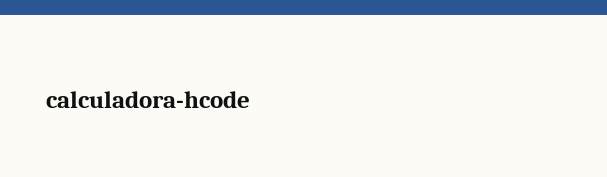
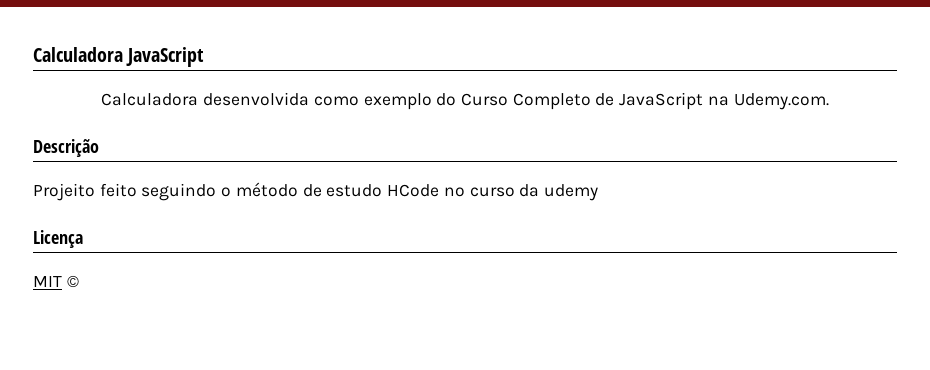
[46,91,250,108] calculadora-hcode -> [33,47,205,67] [101,92,829,110] [33,139,99,157] [33,182,598,201] [33,230,83,248] [33,275,79,288] Calculadora JavaScript // Calculadora desenvolvida como exemplo do Curso Completo de JavaScript na Udemy.com. // Descrição // Projeito feito seguindo o método de estudo HCode no curso da udemy // Licença // MIT ©

